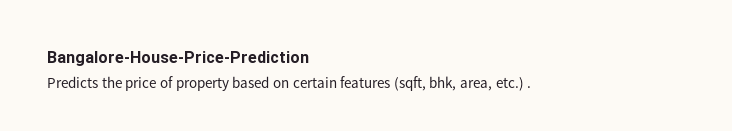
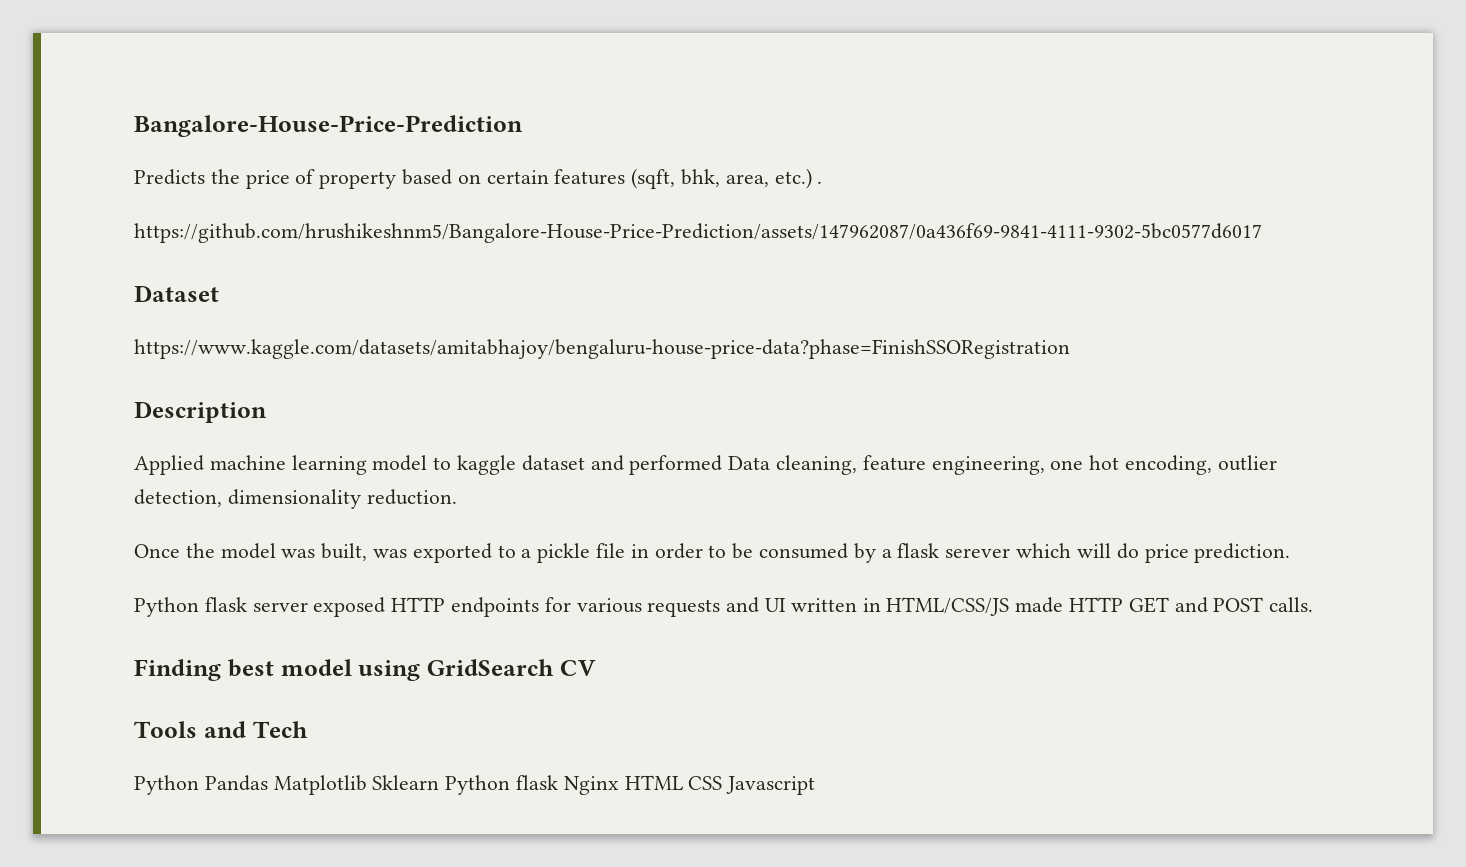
(532, 87) none -> [134,223,1262,243] [134,285,219,302] [134,339,1070,359] [134,401,267,423] [134,455,1277,475] [134,489,457,509] [134,543,1291,563] [134,597,1314,617] [134,659,596,681] [134,721,308,738] [134,775,816,795] // https://github.com/hrushikeshnm5/Bangalore-House-Price-Prediction/assets/147962087/0a436f69-9841-4111-9302-5bc0577d6017 // Dataset // https://www.kaggle.com/datasets/amitabhajoy/bengaluru-house-price-data?phase=FinishSSORegistration // Description // Applied machine learning model to kaggle dataset and performed Data cleaning, feature engineering, one hot encoding, outlier detection, dimensionality reduction. // Once the model was built, was exported to a pickle file in order to be consumed by a flask serever which will do price prediction. // Python flask server exposed HTTP endpoints for various requests and UI written in HTML/CSS/JS made HTTP GET and POST calls. // Finding best model using GridSearch CV // Tools and Tech // Python Pandas Matplotlib Sklearn Python flask Nginx HTML CSS Javascript

